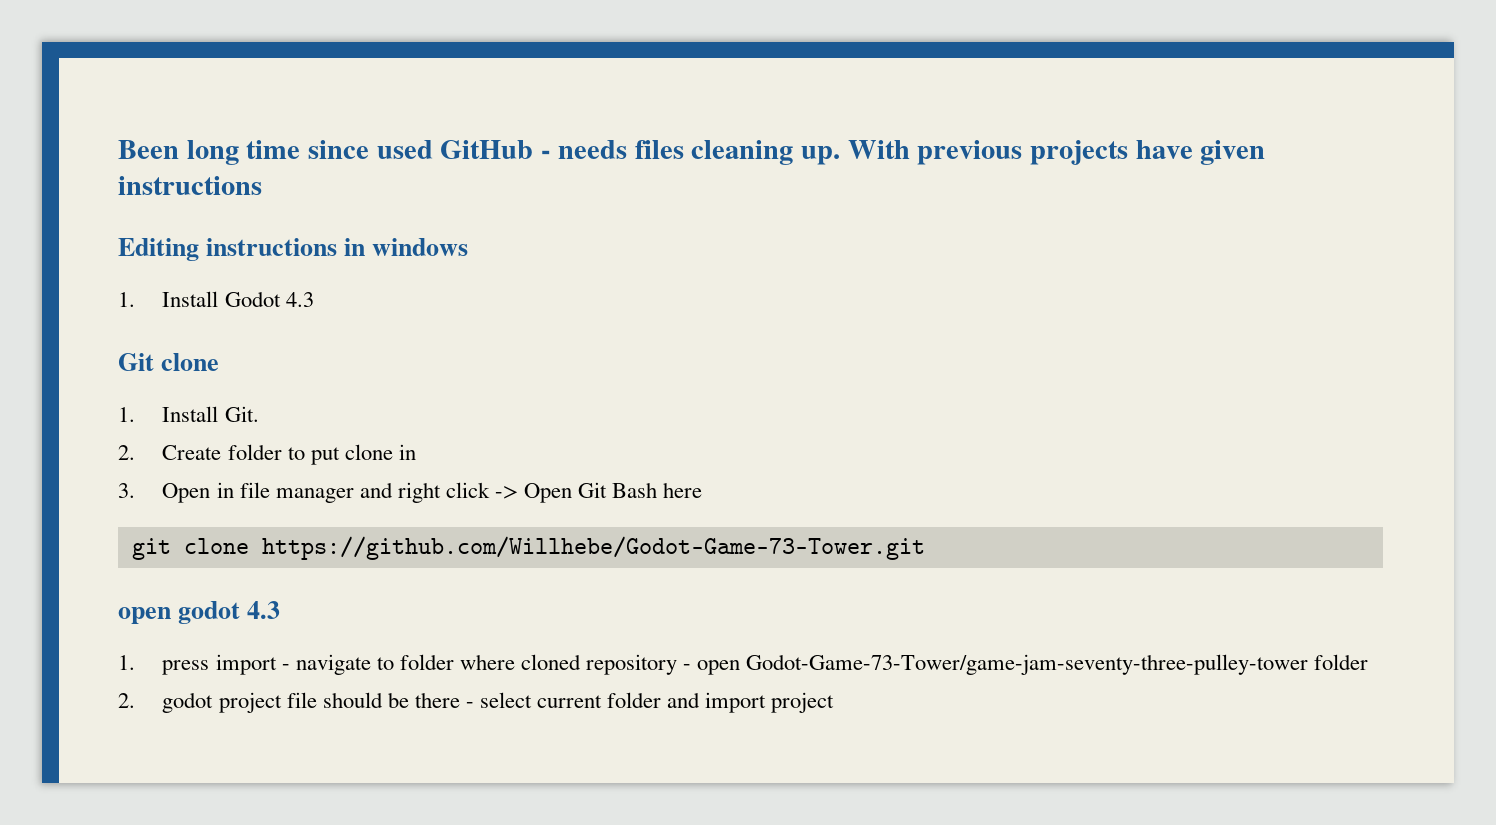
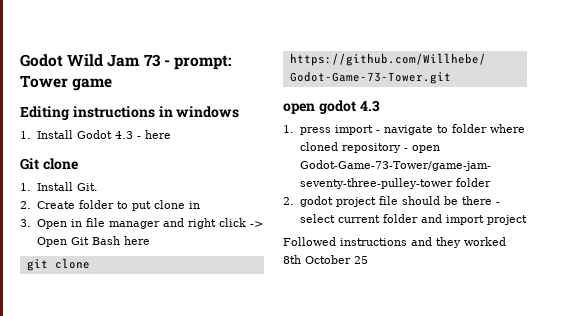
[118,140,1266,165] [118,176,262,195] Been long time since used GitHub - needs files cleaning up. With previous projects have given instructions -> [20,54,231,70] [20,75,113,91] Godot Wild Jam 73 - prompt: Tower game
(314, 299) none -> [136,130,171,139] - here
(835, 702) none -> [283,237,506,248] [283,255,368,264] // Followed instructions and they worked 8th October 25

